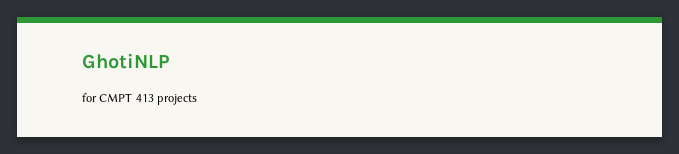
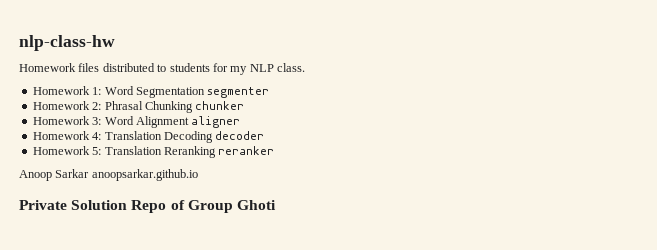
[82,53,170,69] [82,93,198,105] GhotiNLP // for CMPT 413 projects -> [19,35,115,51] [19,63,305,75] [32,86,270,98] [32,101,245,113] [32,116,241,128] [32,131,265,143] [32,146,275,158] [19,169,198,181] [19,200,276,213] nlp-class-hw // Homework files distributed to students for my NLP class. // Homework 1: Word Segmentation segmenter // Homework 2: Phrasal Chunking chunker // Homework 3: Word Alignment aligner // Homework 4: Translation Decoding decoder // Homework 5: Translation Reranking reranker // Anoop Sarkar anoopsarkar.github.io // Private Solution Repo of Group Ghoti

